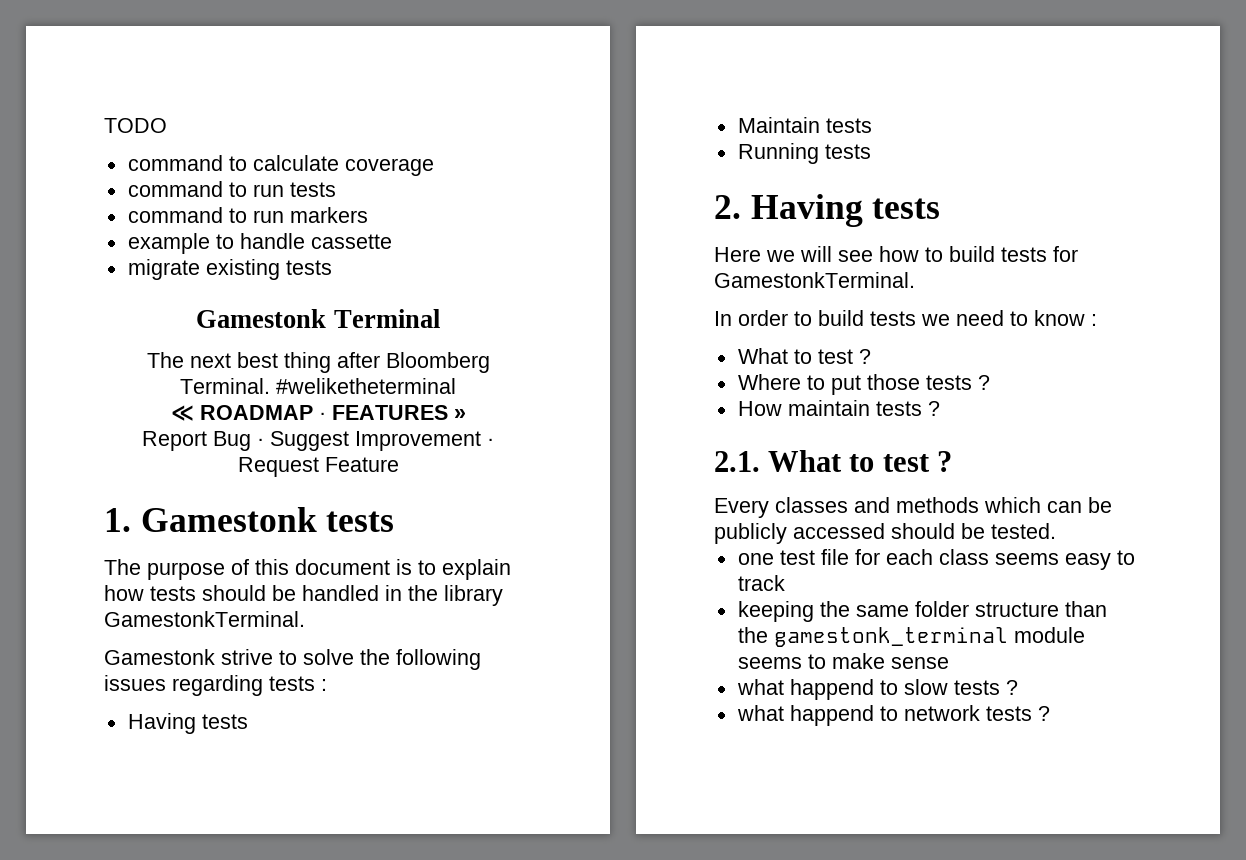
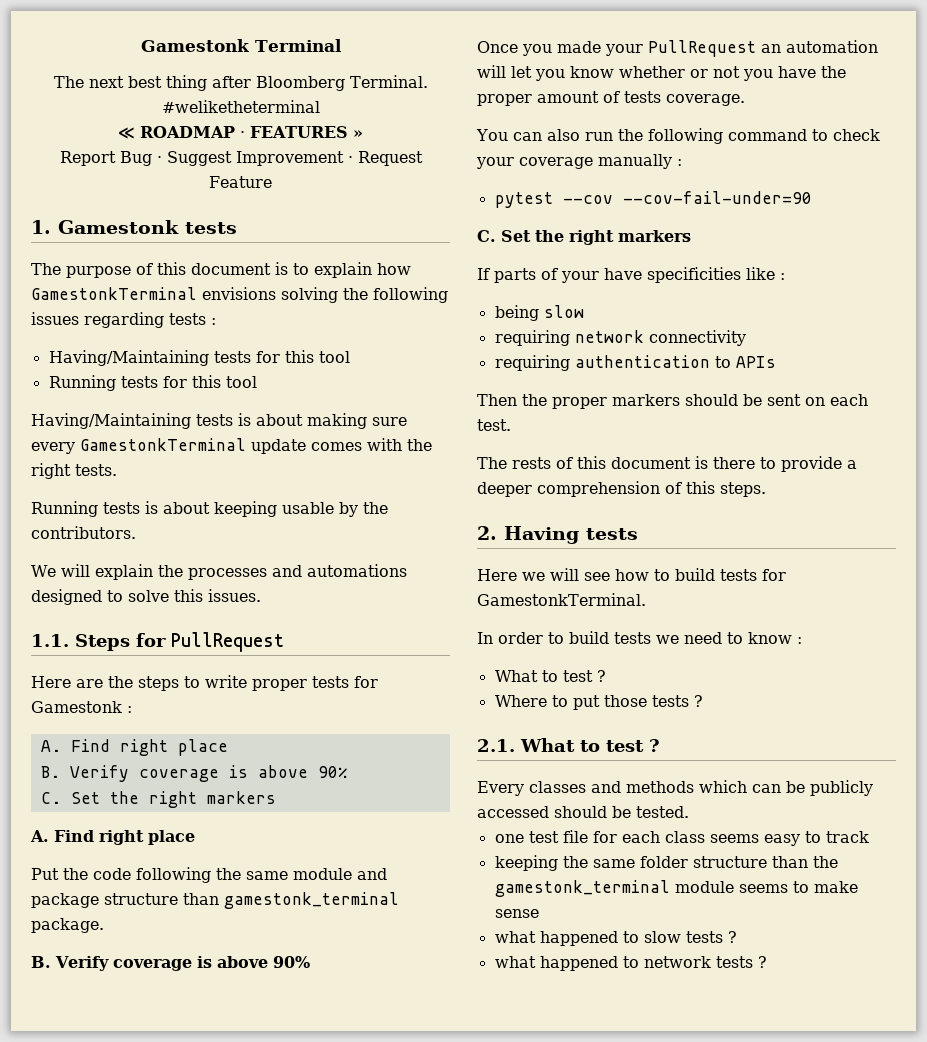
[104,118,167,133] [127,155,434,176] [127,181,336,197] [127,207,368,223] [127,233,392,254] [127,259,332,280] TODO // command to calculate coverage // command to run tests // command to run markers // example to handle cassette // migrate existing tests // -> (140, 45) none
[150,585,503,606] [104,611,305,627] [104,649,354,665] tests should be handled in the library GamestonkTerminal. // Gamestonk strive to solve -> [31,287,338,303] GamestonkTerminal envisions solving
[127,713,248,734] [737,117,872,133] [737,143,871,164] Having tests // Maintain tests // Running tests -> [48,350,350,366] [48,375,257,391] [31,413,407,429] [31,438,432,454] [31,463,117,479] [31,501,388,517] [31,526,136,539] [31,564,407,580] [31,589,261,605] [31,632,284,652] [31,675,378,691] [31,701,132,713] [40,739,228,756] [40,765,347,782] [40,791,276,808] [30,830,195,845] [31,867,387,883] [31,892,399,909] [31,918,104,933] [31,956,310,971] [477,40,878,57] [477,65,846,81] [477,91,745,106] [476,128,880,144] [476,154,682,169] [494,191,812,208] [477,230,691,245] [477,267,785,283] [494,305,584,321] [494,330,746,346] [494,355,776,371] [477,394,868,409] [477,419,511,431] [477,456,857,472] [477,481,766,497] Having/Maintaining tests for this tool // Running tests for this tool // Having/Maintaining tests is about making sure every GamestonkTerminal update comes with the right tests. // Running tests is about keeping usable by the contributors. // We will explain the processes and automations designed to solve this issues. // 1.1. Steps for PullRequest // Here are the steps to write proper tests for Gamestonk : // A. Find right place // B. Verify coverage is above 90% // C. Set the right markers // A. Find right place // Put the code following the same module and package structure than gamestonk_terminal package. // B. Verify coverage is above 90% // Once you made your PullRequest an automation will let you know whether or not you have the proper amount of tests coverage. // You can also run the following command to check your coverage manually : // pytest --cov --cov-fail-under=90 // C. Set the right markers // If parts of your have specificities like : // being slow // requiring network connectivity // requiring authentication to APIs // Then the proper markers should be sent on each test. // The rests of this document is there to provide a deeper comprehension of this steps.
[737,400,940,416] // How maintain tests ? -> (703, 701) none
[789,679,874,700] happend -> [539,931,618,946] happened
[789,705,874,726] happend -> [539,956,618,971] happened

